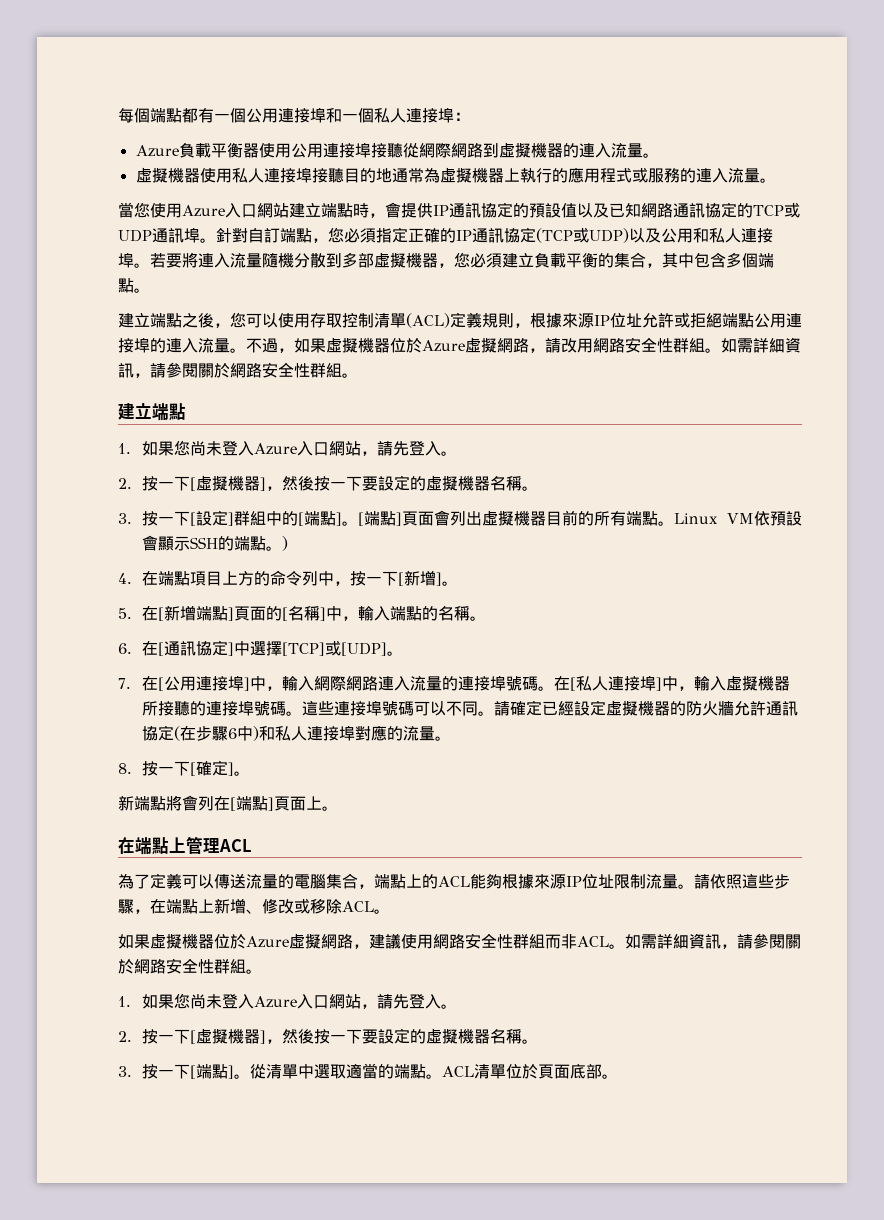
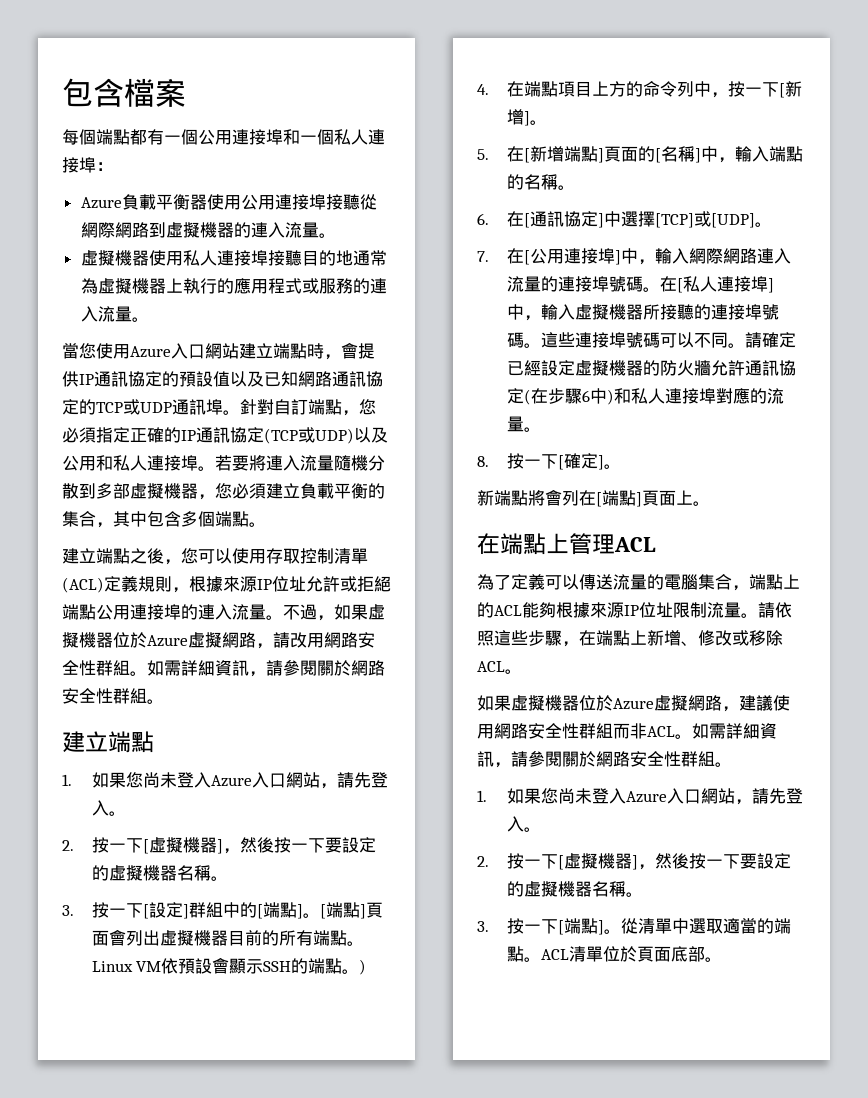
(118, 115) none -> [62,78,186,107] 包含檔案 //

